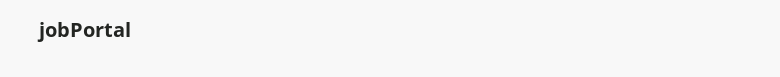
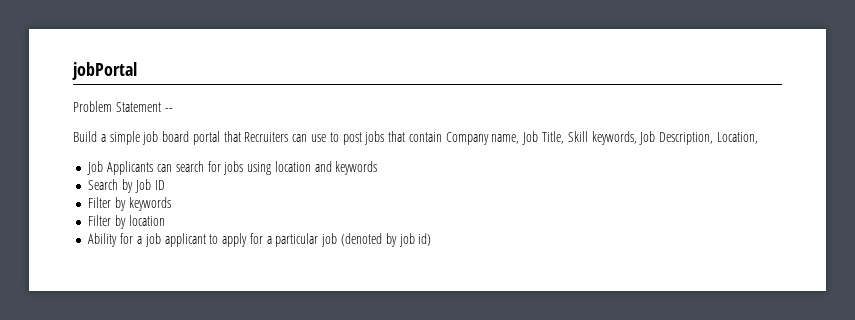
(131, 32) none -> [73,101,173,112] [73,131,758,145] [87,161,378,175] [88,179,165,193] [88,197,171,211] [88,215,165,229] [88,233,432,247] // Problem Statement -- // Build a simple job board portal that Recruiters can use to post jobs that contain Company name, Job Title, Skill keywords, Job Description, Location, // Job Applicants can search for jobs using location and keywords // Search by Job ID // Filter by keywords // Filter by location // Ability for a job applicant to apply for a particular job (denoted by job id)

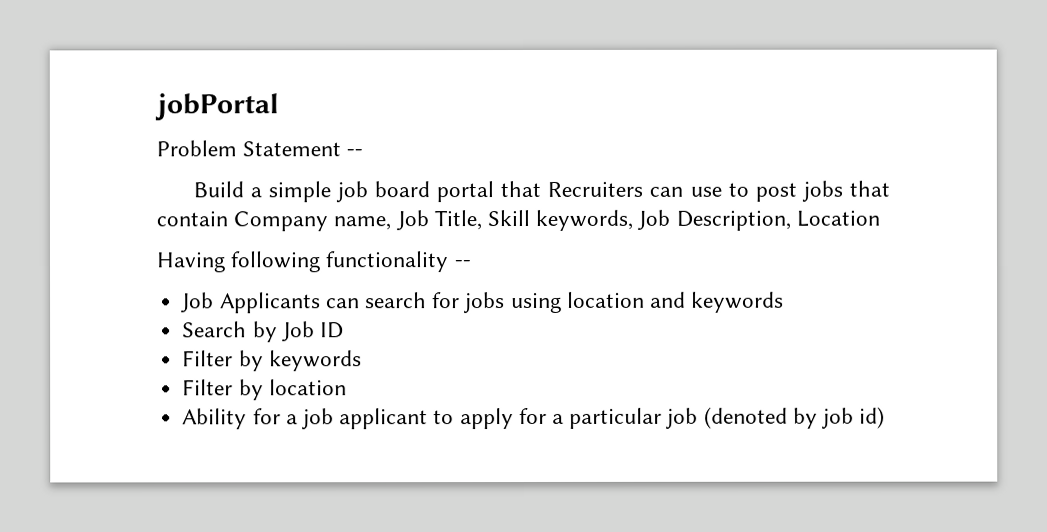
[716,132,758,144] Location, -> [795,210,880,227] [156,251,472,273] Location // Having following functionality --

